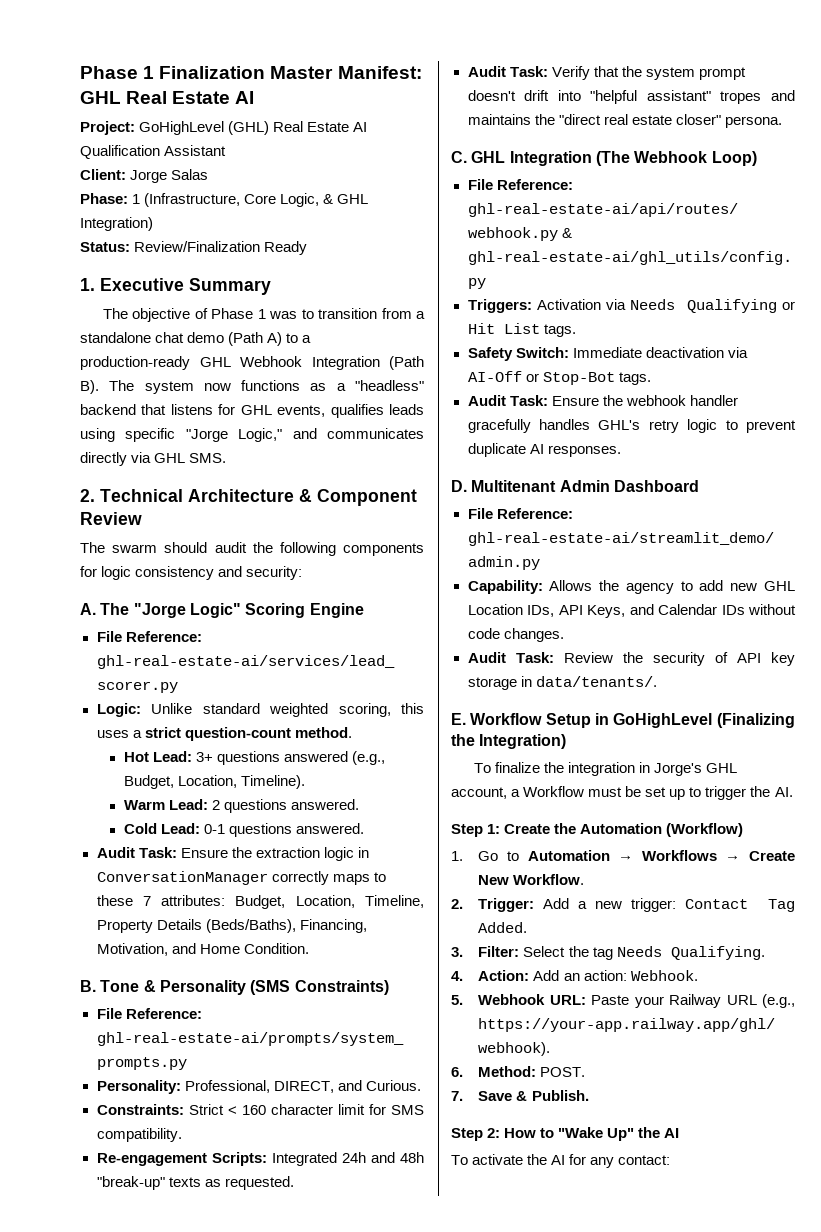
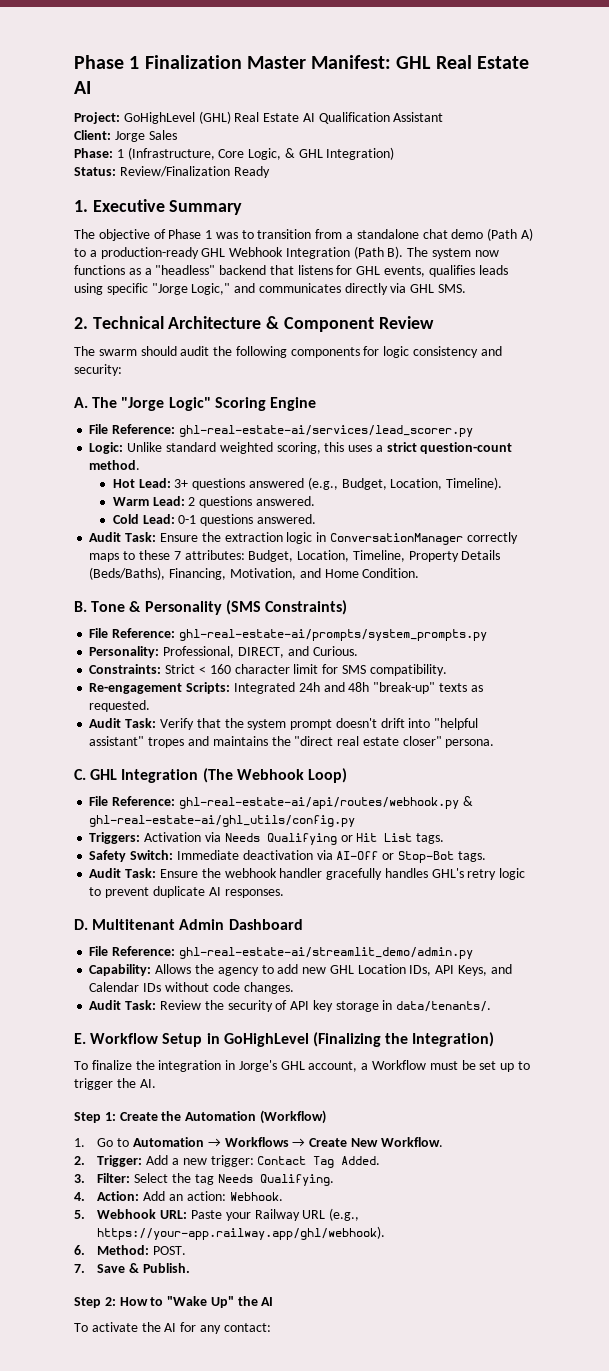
[171,169,209,180] Salas -> [148,130,177,140] Sales

